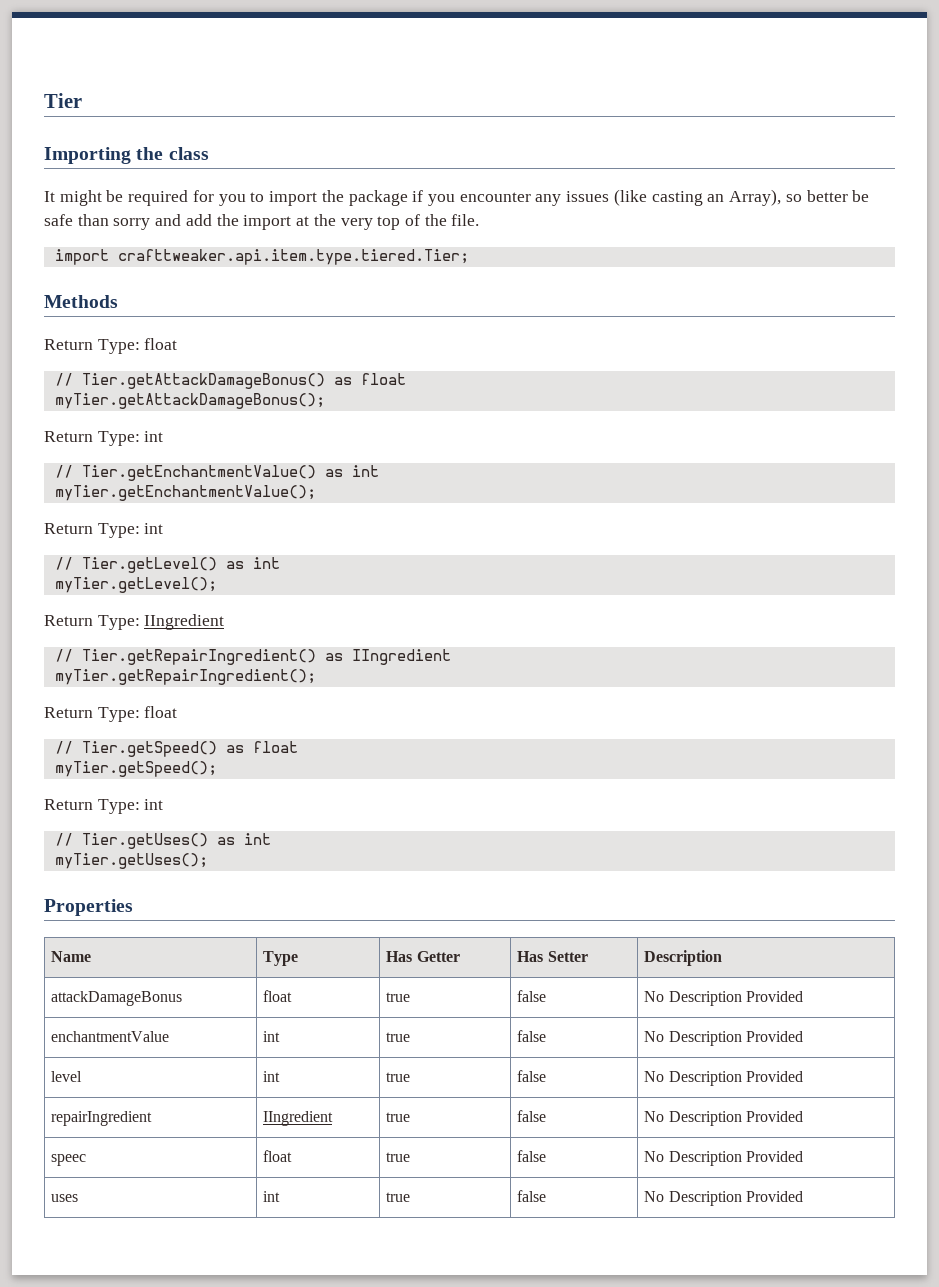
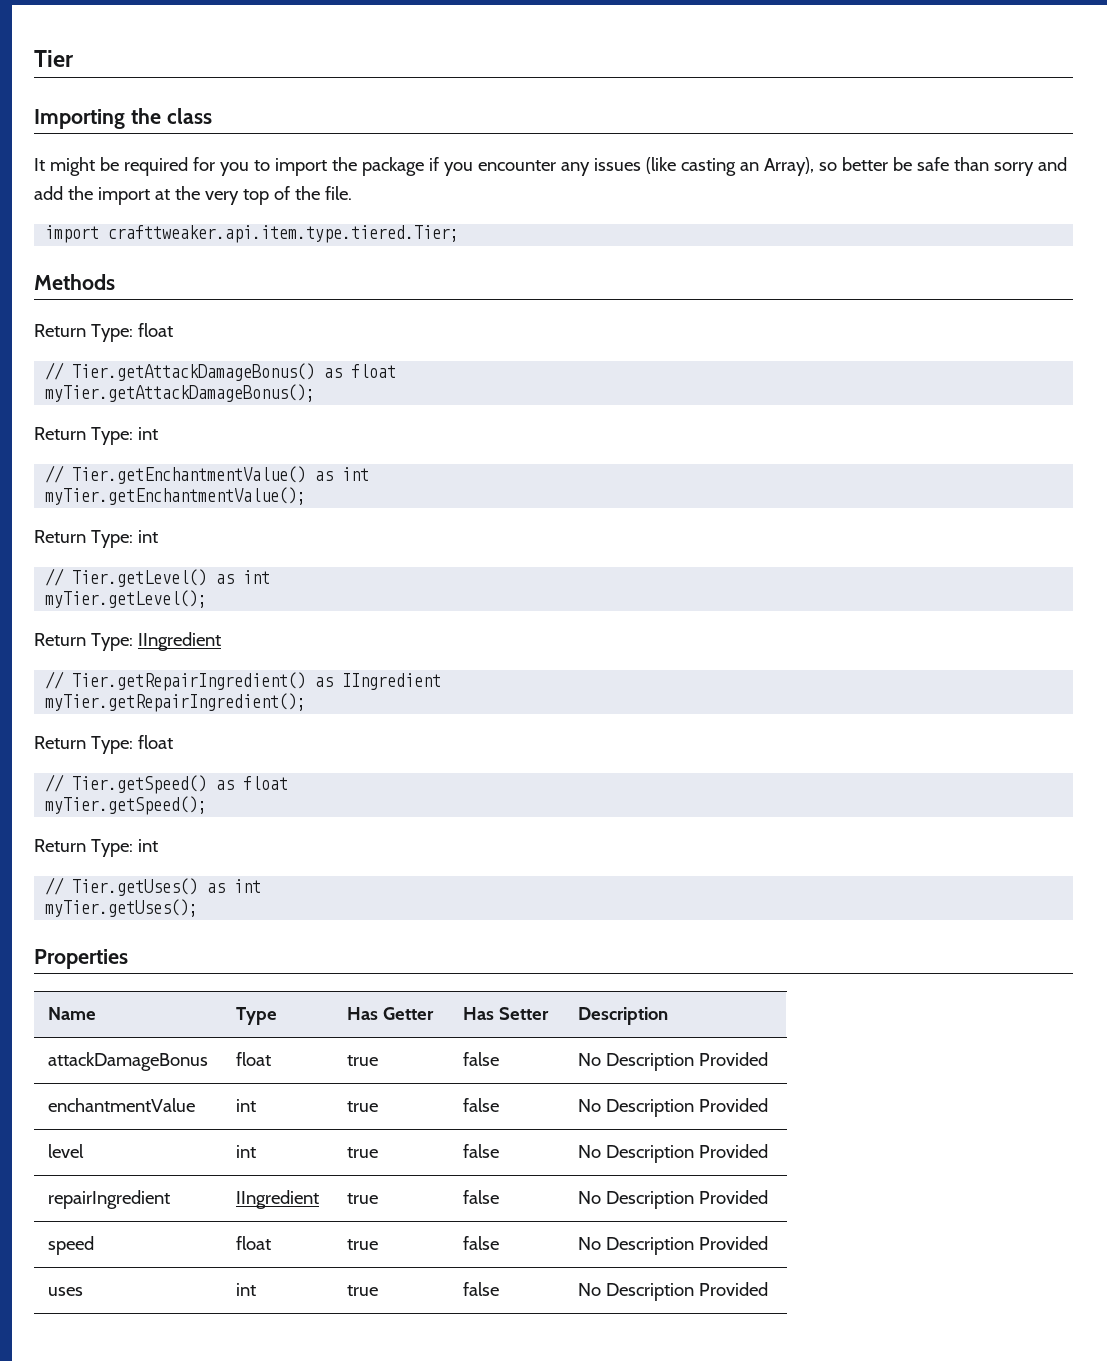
[51,1154,87,1166] speec -> [47,1236,94,1255] speed

